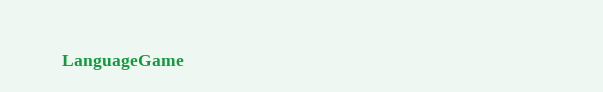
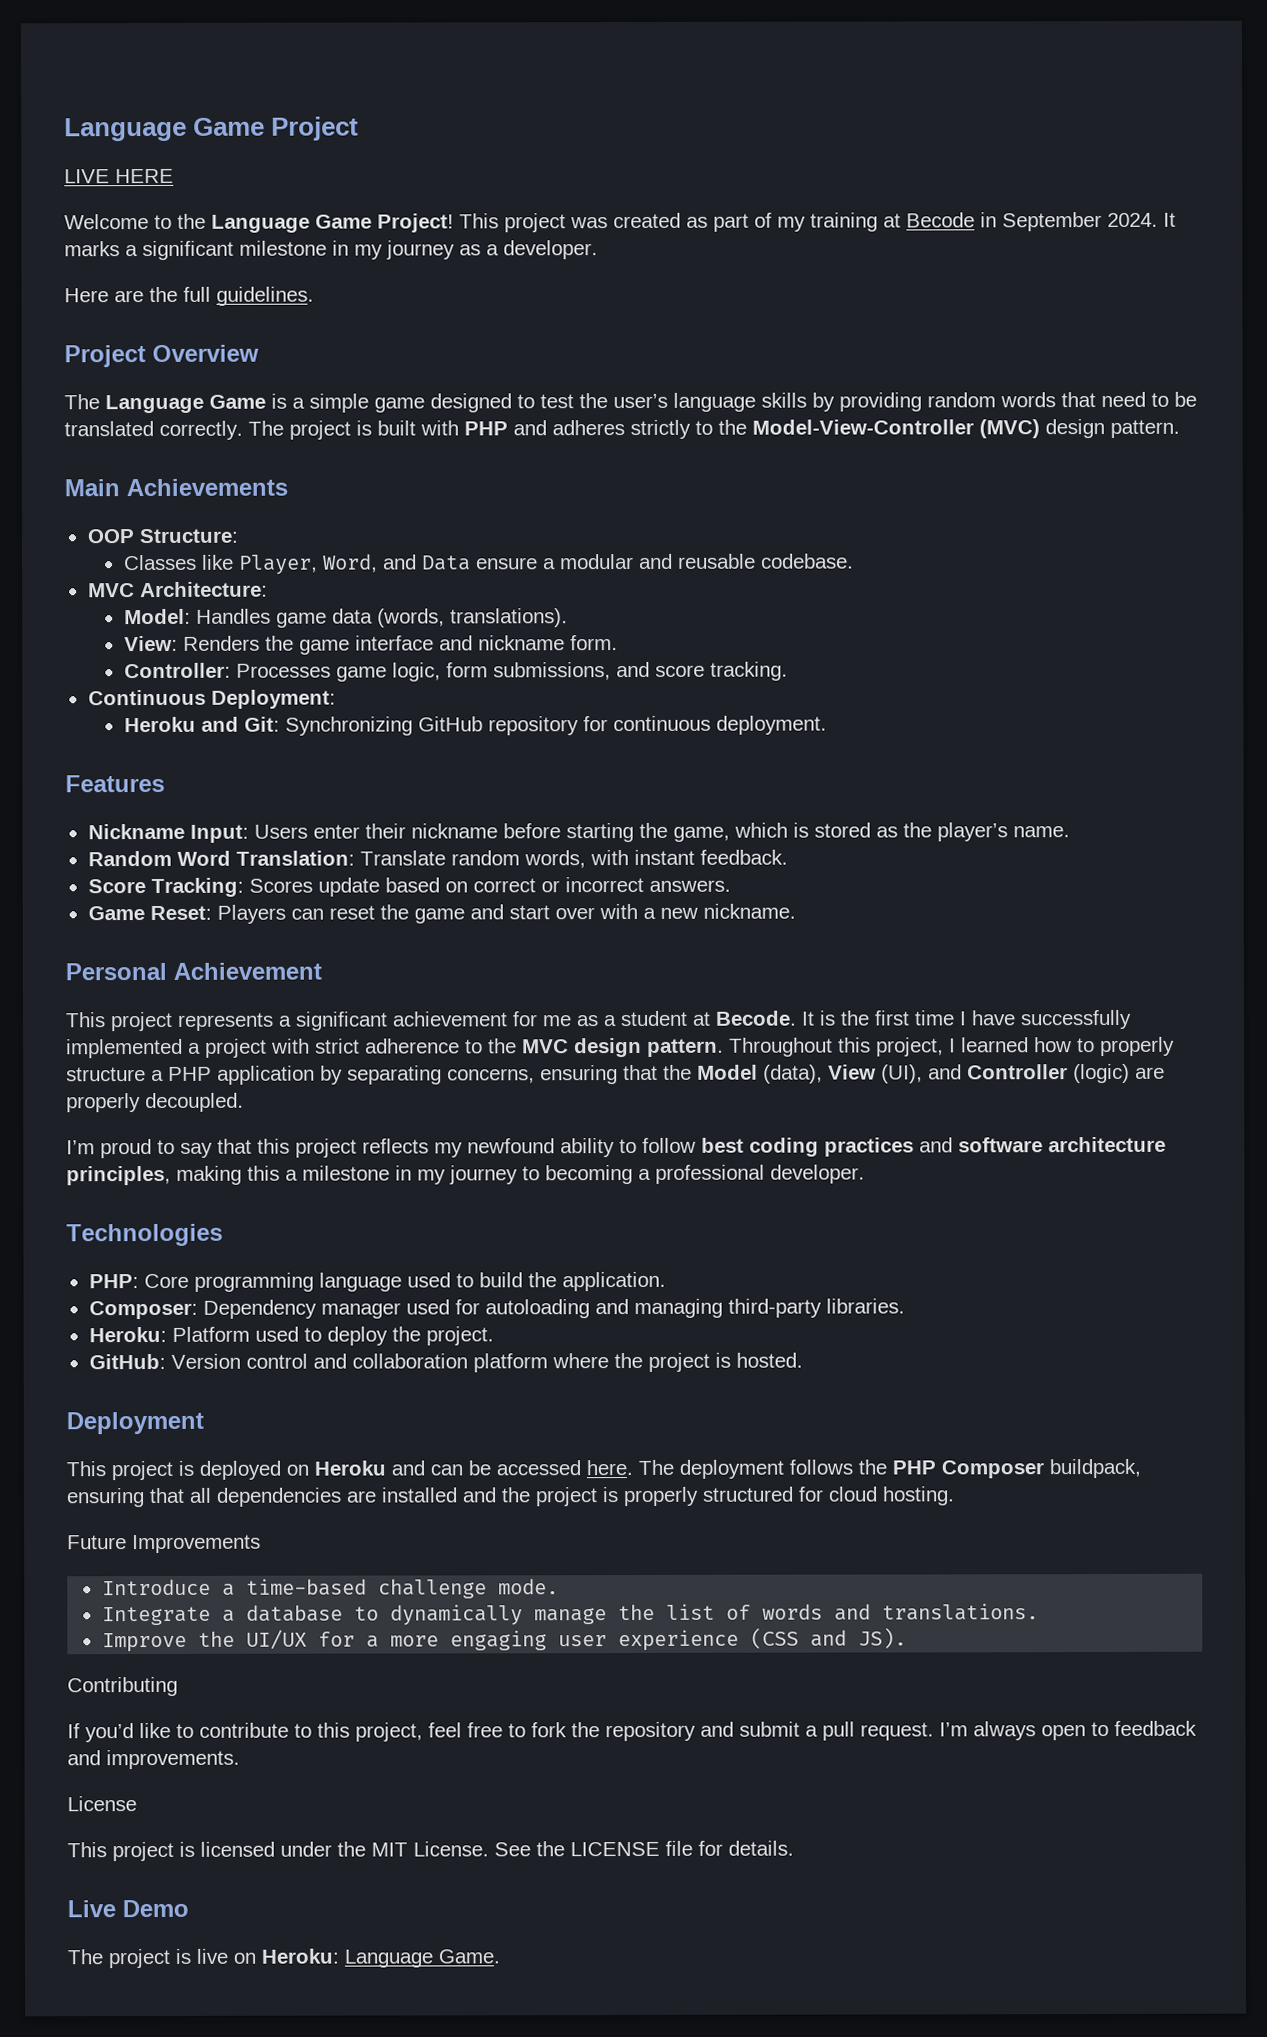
[62,55,184,70] LanguageGame -> [64,116,360,142] [64,168,174,184] [64,212,1176,233] [64,240,598,261] [64,286,314,306] [64,344,259,368] [64,391,1197,414] [64,419,1180,440] [64,478,288,497] [86,528,239,544] [123,553,854,575] [87,581,268,598] [123,608,568,628] [123,635,618,655] [123,661,788,682] [87,689,336,709] [123,715,827,736] [65,774,165,793] [87,822,1070,843] [87,849,788,869] [87,876,731,898] [87,903,796,924] [65,962,322,981] [65,1009,1132,1032] [66,1036,1175,1059] [66,1063,1165,1085] [66,1092,244,1113] [66,1136,1166,1159] [66,1164,865,1186] [66,1223,223,1247] [88,1271,666,1292] [88,1298,905,1320] [88,1326,494,1346] [88,1352,803,1373] [66,1411,204,1435] [66,1458,1141,1481] [66,1486,955,1508] [67,1534,261,1554] [101,1578,559,1599] [101,1603,1039,1626] [101,1627,907,1653] [67,1676,178,1697] [67,1720,1197,1743] [67,1749,240,1770] [67,1796,137,1812] [67,1840,794,1862] [67,1899,189,1918] [67,1948,500,1969] Language Game Project // LIVE HERE // Welcome to the Language Game Project! This project was created as part of my training at Becode in September 2024. It marks a significant milestone in my journey as a developer. // Here are the full guidelines. // Project Overview // The Language Game is a simple game designed to test the user’s language skills by providing random words that need to be translated correctly. The project is built with PHP and adheres strictly to the Model-View-Controller (MVC) design pattern. // Main Achievements // OOP Structure: // Classes like Player, Word, and Data ensure a modular and reusable codebase. // MVC Architecture: // Model: Handles game data (words, translations). // View: Renders the game interface and nickname form. // Controller: Processes game logic, form submissions, and score tracking. // Continuous Deployment: // Heroku and Git: Synchronizing GitHub repository for continuous deployment. // Features // Nickname Input: Users enter their nickname before starting the game, which is stored as the player’s name. // Random Word Translation: Translate random words, with instant feedback. // Score Tracking: Scores update based on correct or incorrect answers. // Game Reset: Players can reset the game and start over with a new nickname. // Personal Achievement // This project represents a significant achievement for me as a student at Becode. It is the first time I have successfully implemented a project with strict adherence to the MVC design pattern. Throughout this project, I learned how to properly structure a PHP application by separating concerns, ensuring that the Model (data), View (UI), and Controller (logic) are properly decoupled. // I’m proud to say that this project reflects my newfound ability to follow best coding practices and software architecture principles, making this a milestone in my journey to becoming a professional developer. // Technologies // PHP: Core programming language used to build the application. // Composer: Dependency manager used for autoloading and managing third-party libraries. // Heroku: Platform used to deploy the project. // GitHub: Version control and collaboration platform where the project is hosted. // Deployment // This project is deployed on Heroku and can be accessed here. The deployment follows the PHP Composer buildpack, ensuring that all dependencies are installed and the project is properly structured for cloud hosting. // Future Improvements // Introduce a time-based challenge mode. // Integrate a database to dynamically manage the list of words and translations. // Improve the UI/UX for a more engaging user experience (CSS and JS). // Contributing // If you’d like to contribute to this project, feel free to fork the repository and submit a pull request. I’m always open to feedback and improvements. // License // This project is licensed under the MIT License. See the LICENSE file for details. // Live Demo // The project is live on Heroku: Language Game.

